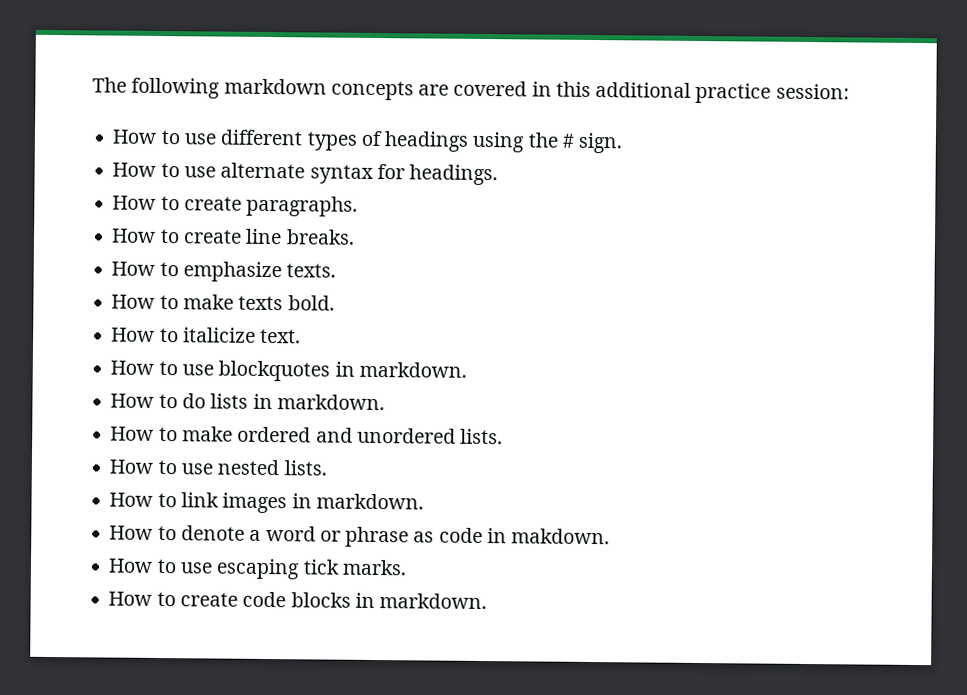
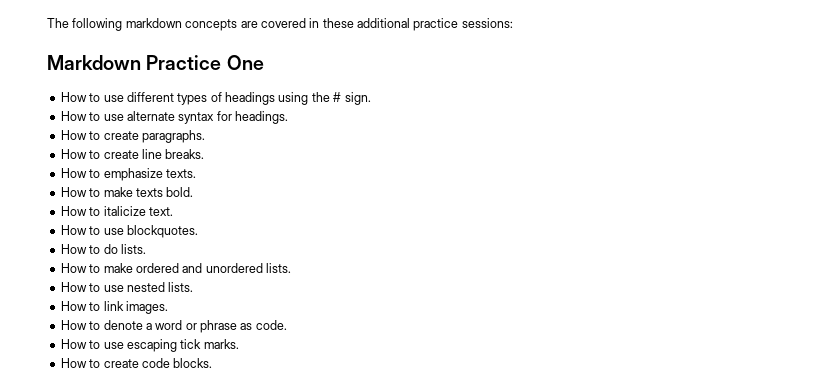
[555,81,591,97] this -> [322,18,354,28] these
[775,83,850,100] session: -> [461,18,513,28] [47,55,264,70] sessions: // Markdown Practice One
[218,360,467,382] blockquotes in markdown. -> [126,225,198,238] blockquotes.
[210,393,385,411] lists in markdown. -> [120,244,146,254] lists.
[222,492,424,514] images in markdown. -> [125,301,168,314] images.
[438,527,611,545] code in makdown. -> [255,320,287,330] code.
[290,592,488,610] blocks in markdown. -> [173,358,213,368] blocks.

